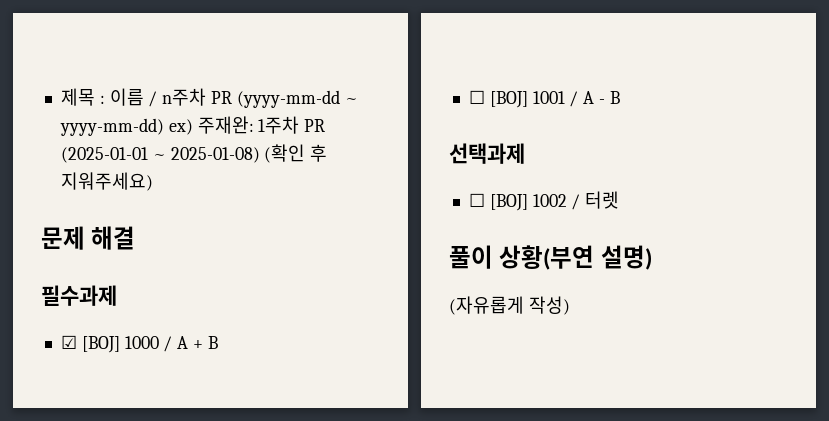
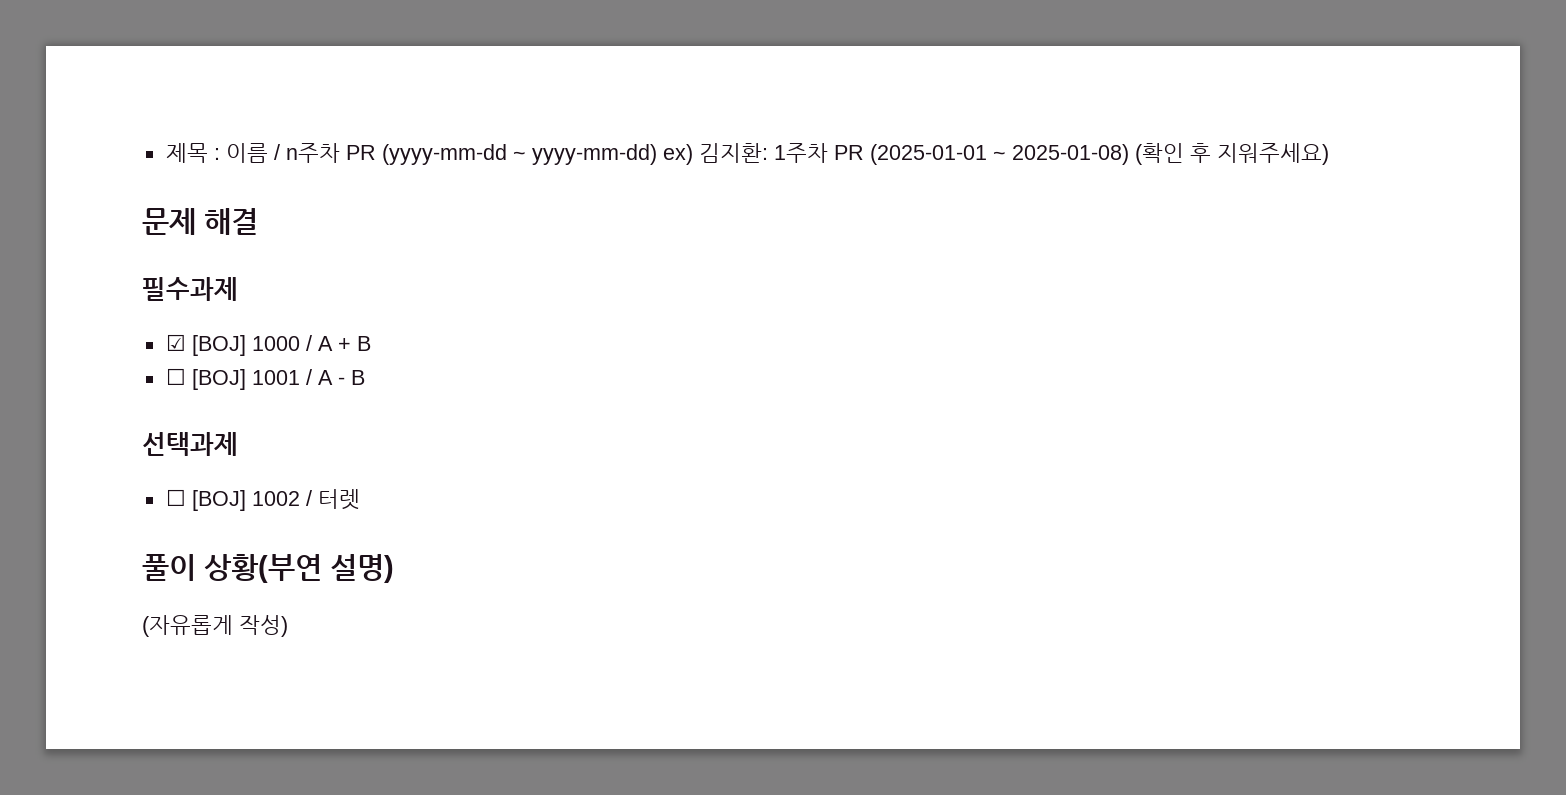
[197,116,254,134] 주재완: -> [698,143,768,163] 김지환:

